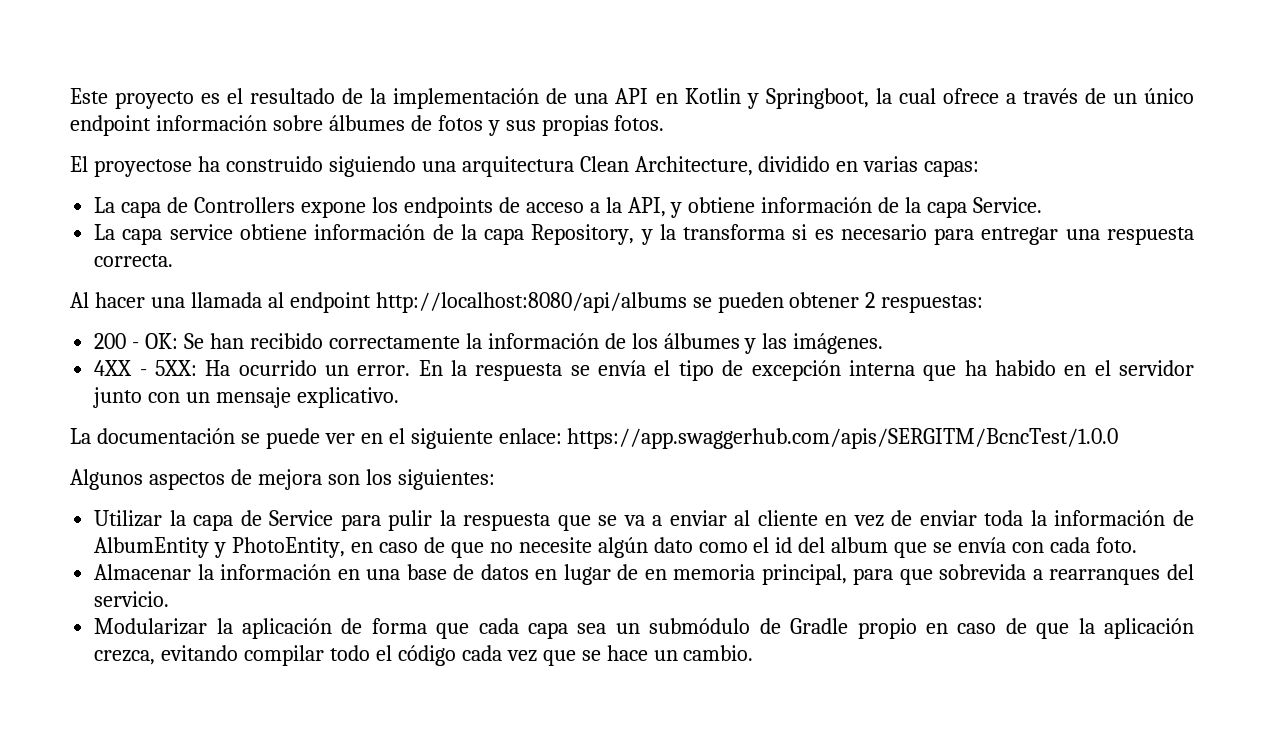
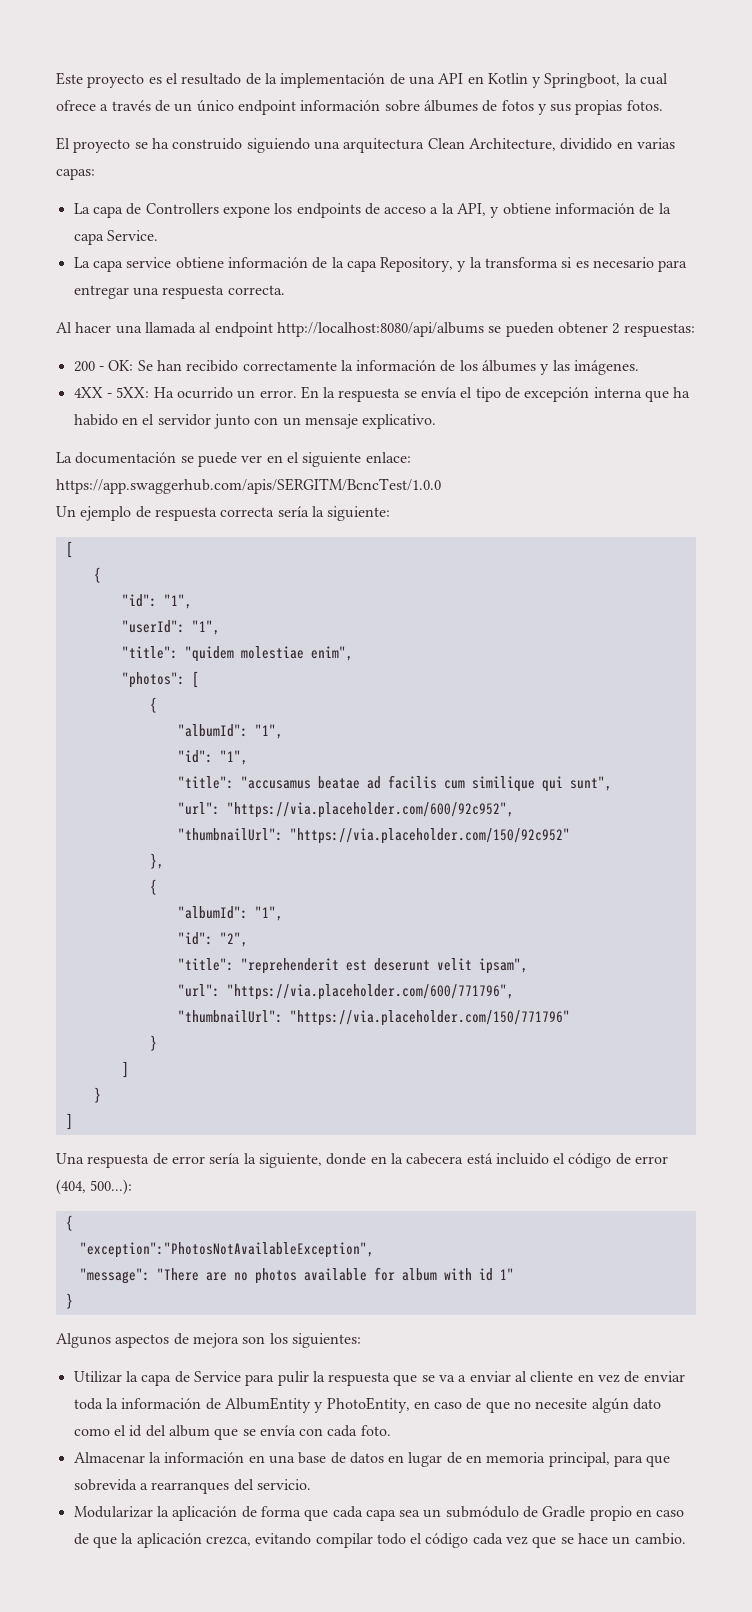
[93,159,192,177] proyectose -> [73,139,148,153] proyecto se
(1119, 438) none -> [56,506,391,521] [65,541,73,558] [93,567,101,583] [121,594,192,609] [121,620,220,635] [121,646,353,662] [121,671,199,688] [149,697,157,713] [177,724,283,739] [177,750,248,765] [177,775,612,792] [177,802,514,818] [177,828,570,844] [149,853,164,869] [149,879,157,895] [177,906,283,921] [177,932,248,947] [177,958,528,974] [177,984,514,1000] [177,1010,570,1026] [149,1035,157,1051] [121,1061,129,1078] [93,1087,101,1103] [65,1113,73,1130] [56,1153,669,1168] [56,1179,133,1195] [65,1215,73,1231] [79,1242,374,1258] [79,1267,514,1284] [65,1293,73,1309] // Un ejemplo de respuesta correcta sería la siguiente: // [ // { // "id": "1", // "userId": "1", // "title": "quidem molestiae enim", // "photos": [ // { // "albumId": "1", // "id": "1", // "title": "accusamus beatae ad facilis cum similique qui sunt", // "url": "https://via.placeholder.com/600/92c952", // "thumbnailUrl": "https://via.placeholder.com/150/92c952" // }, // { // "albumId": "1", // "id": "2", // "title": "reprehenderit est deserunt velit ipsam", // "url": "https://via.placeholder.com/600/771796", // "thumbnailUrl": "https://via.placeholder.com/150/771796" // } // ] // } // ] // Una respuesta de error sería la siguiente, donde en la cabecera está incluido el código de error (404, 500...): // { // "exception":"PhotosNotAvailableException", // "message": "There are no photos available for album with id 1" // }

